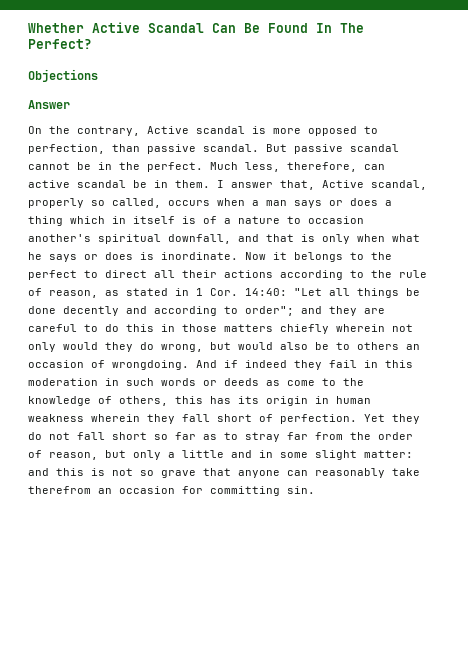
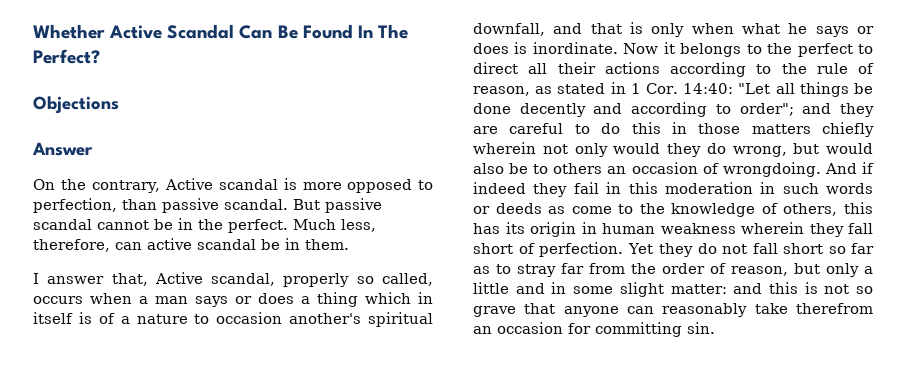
(210, 184) none -> (349, 244) //

